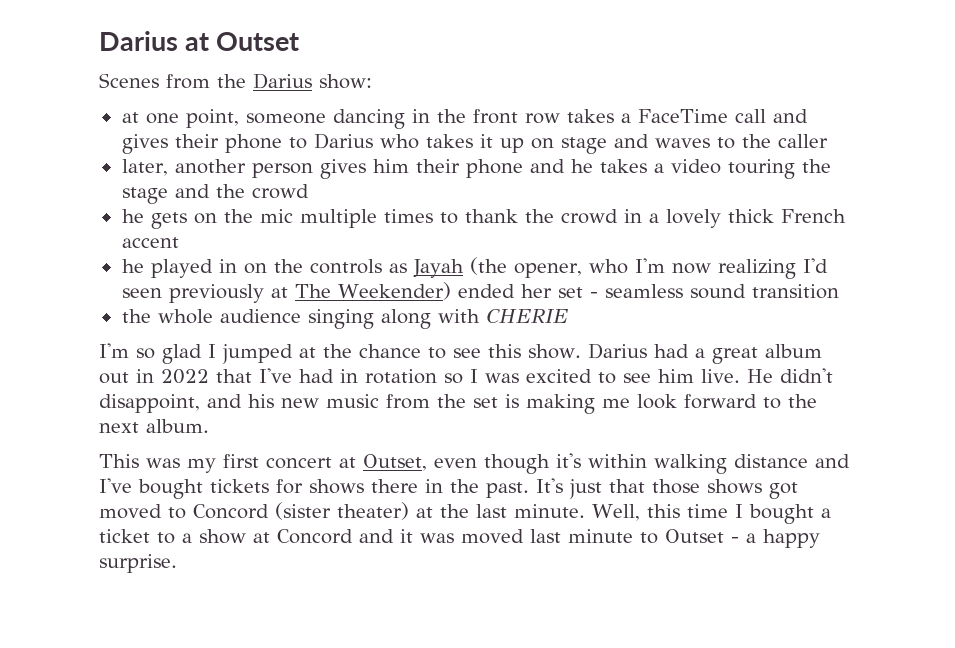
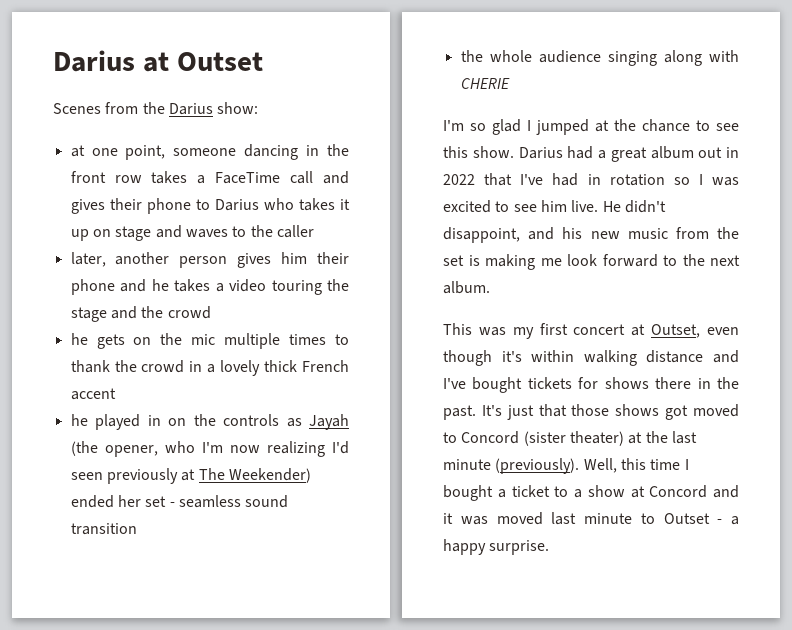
[514,504,585,518] minute. -> [443,458,580,474] minute (previously).

